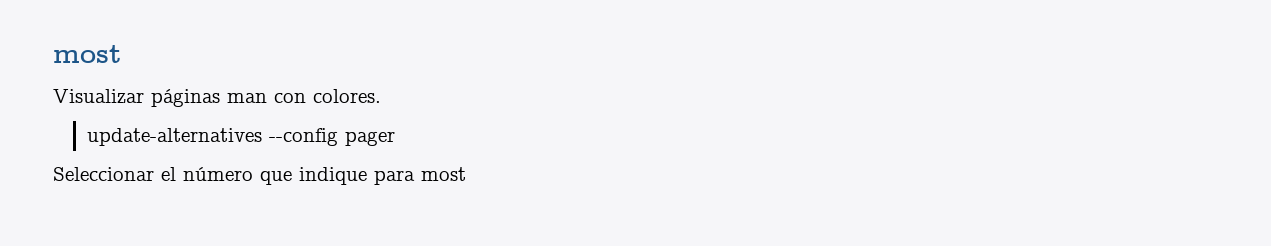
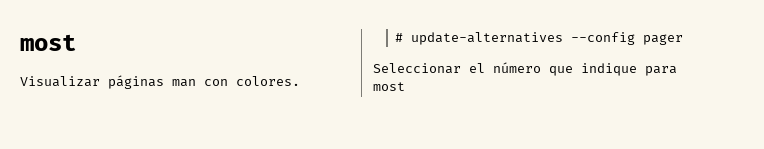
(381, 96) none -> [395,33,404,42] #

